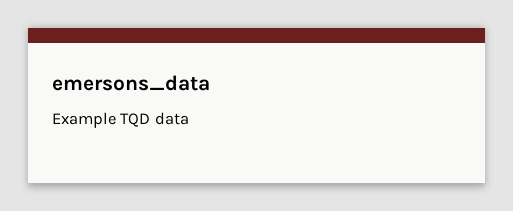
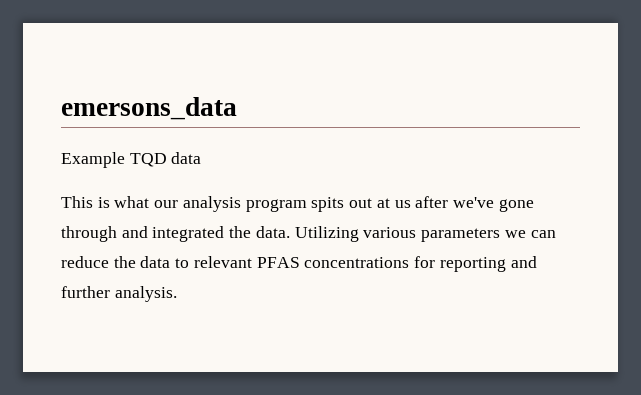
(189, 118) none -> [61,196,534,212] [61,226,556,242] [61,256,537,272] [61,286,177,302] // This is what our analysis program spits out at us after we've gone through and integrated the data. Utilizing various parameters we can reduce the data to relevant PFAS concentrations for reporting and further analysis.

